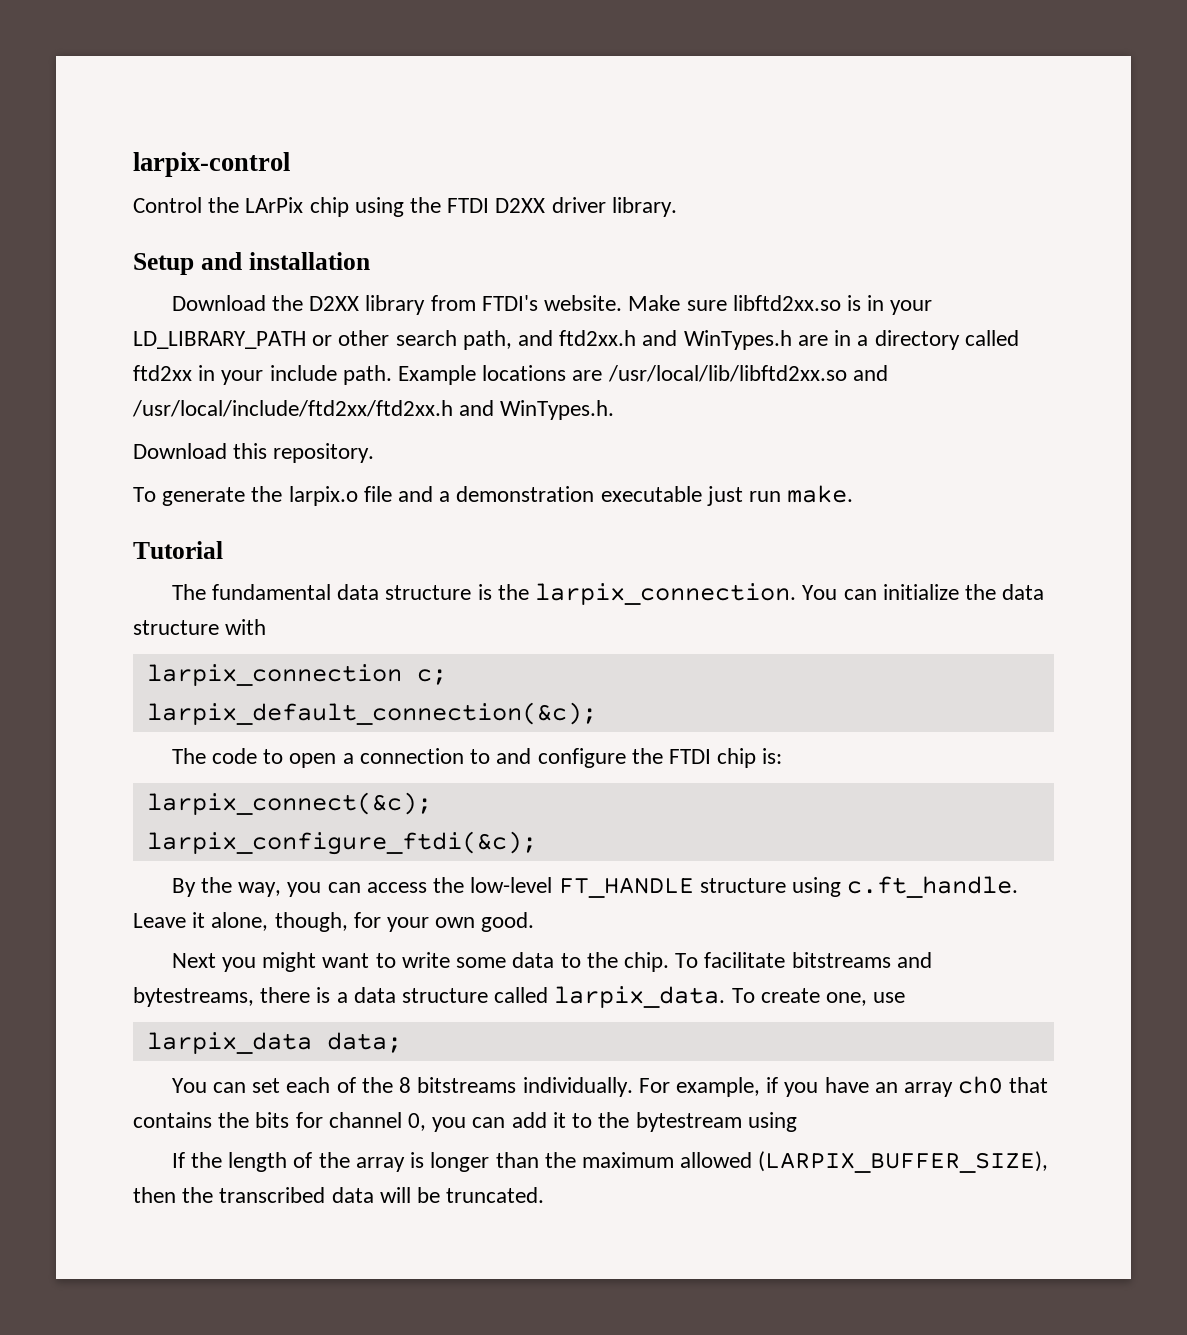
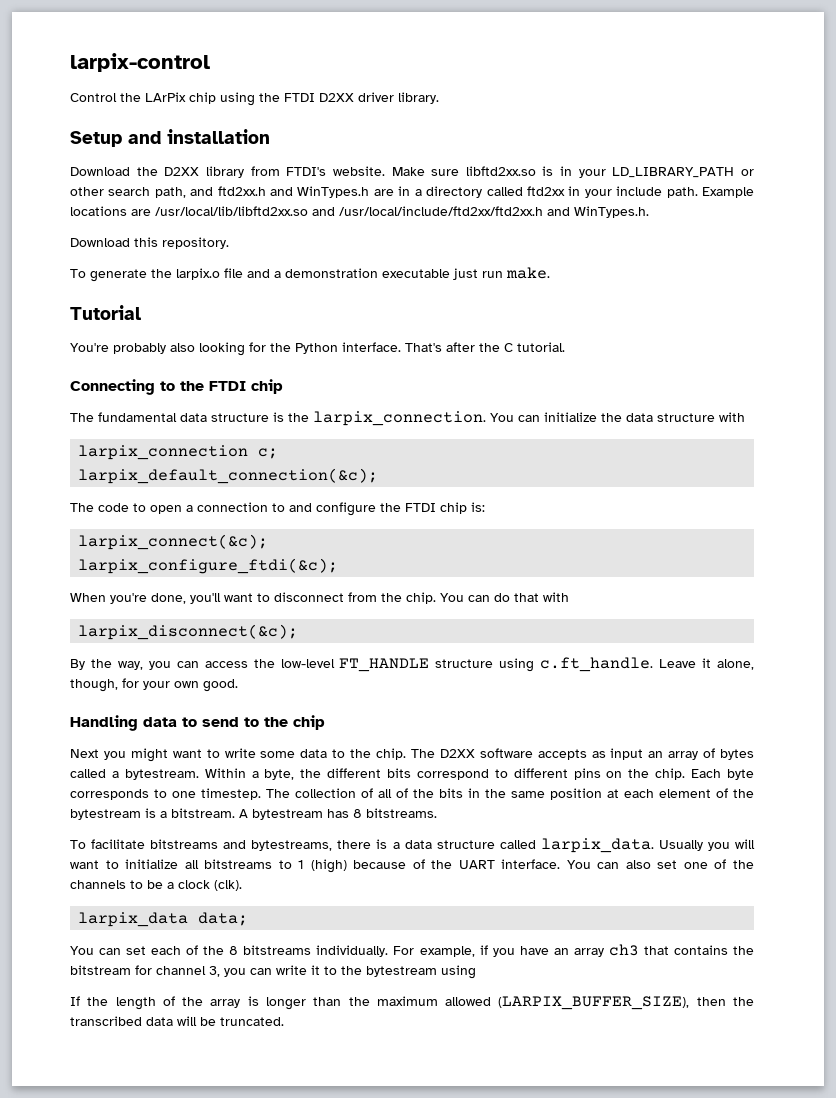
(223, 550) none -> [70,342,565,356] [70,379,283,395] // You're probably also looking for the Python interface. That's after the C tutorial. // Connecting to the FTDI chip
(537, 843) none -> [70,592,569,604] [78,624,299,640] // When you're done, you'll want to disconnect from the chip. You can do that with // larpix_disconnect(&c);
(535, 922) none -> [70,715,325,731] // Handling data to send to the chip
(669, 962) none -> [410,748,754,760] [70,768,754,780] [70,788,754,800] [70,808,437,820] The D2XX software accepts as input an array of bytes called a bytestream. Within a byte, the different bits correspond to different pins on the chip. Each byte corresponds to one timestep. The collection of all of the bits in the same position at each element of the bytestream is a bitstream. A bytestream has 8 bitstreams. //
[731,988,906,1006] To create one, use -> [658,839,755,851] [70,859,754,873] [70,880,242,891] Usually you will want to initialize all bitstreams to 1 (high) because of the UART interface. You can also set one of the channels to be a clock (clk).
[958,1076,1004,1094] ch0 -> [608,944,639,956] ch3
[255,1112,290,1128] bits -> [70,965,131,975] bitstream
[408,1112,547,1132] 0, you can add -> [209,965,307,977] 3, you can write

